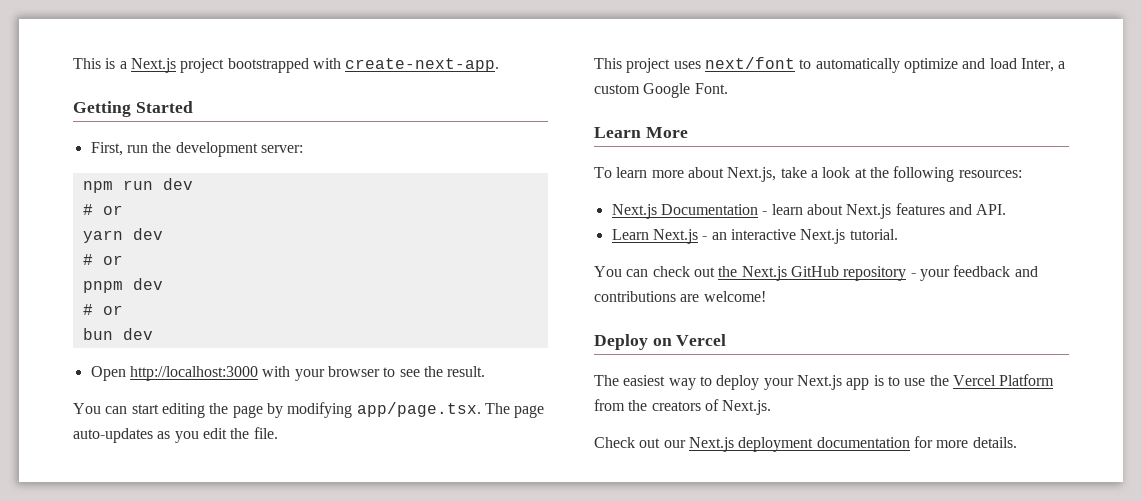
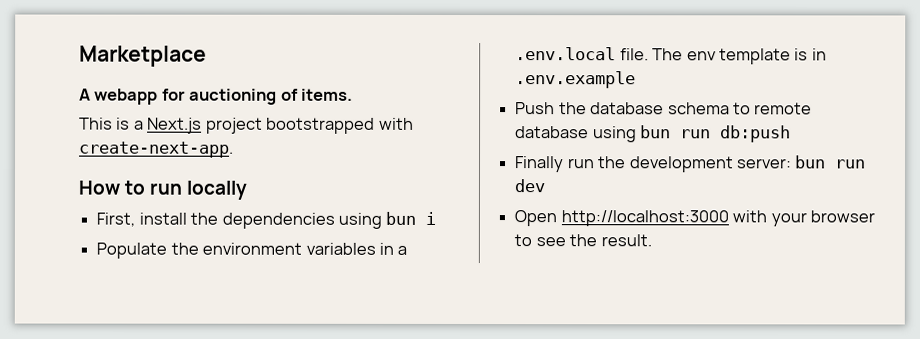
(73, 63) none -> [79,45,207,67] [79,88,354,105] Marketplace // A webapp for auctioning of items. //
[73,101,193,117] [90,142,123,156] Getting Started // First, -> [78,180,248,200] [96,211,437,229] [96,242,408,259] [515,47,827,65] [515,71,637,89] [515,102,813,115] [515,125,792,143] [514,156,565,173] How to run locally // First, install the dependencies using bun i // Populate the environment variables in a .env.local file. The env template is in .env.example // Push the database schema to remote database using bun run db:push // Finally
[82,181,113,193] // npm -> [795,155,827,169] bun
[82,204,123,215] [82,228,163,243] [82,254,123,265] [82,278,163,293] [82,304,123,315] [82,328,153,340] // # or // yarn dev // # or // pnpm dev // # or // bun dev -> (546, 186) none
[73,402,545,418] [73,427,278,443] [594,57,1066,73] [594,83,728,98] [594,127,688,138] [594,166,1022,182] [611,203,1007,219] [611,229,898,244] [594,265,1038,281] [594,291,766,302] [594,334,727,350] [594,374,1055,390] [594,399,772,415] [594,436,1017,452] // You can start editing the page by modifying app/page.tsx. The page auto-updates as you edit the file. // This project uses next/font to automatically optimize and load Inter, a custom Google Font. // Learn More // To learn more about Next.js, take a look at the following resources: // Next.js Documentation - learn about Next.js features and API. // Learn Next.js - an interactive Next.js tutorial. // You can check out the Next.js GitHub repository - your feedback and contributions are welcome! // Deploy on Vercel // The easiest way to deploy your Next.js app is to use the Vercel Platform from the creators of Next.js. // Check out our Next.js deployment documentation for more details. -> (652, 240) none

